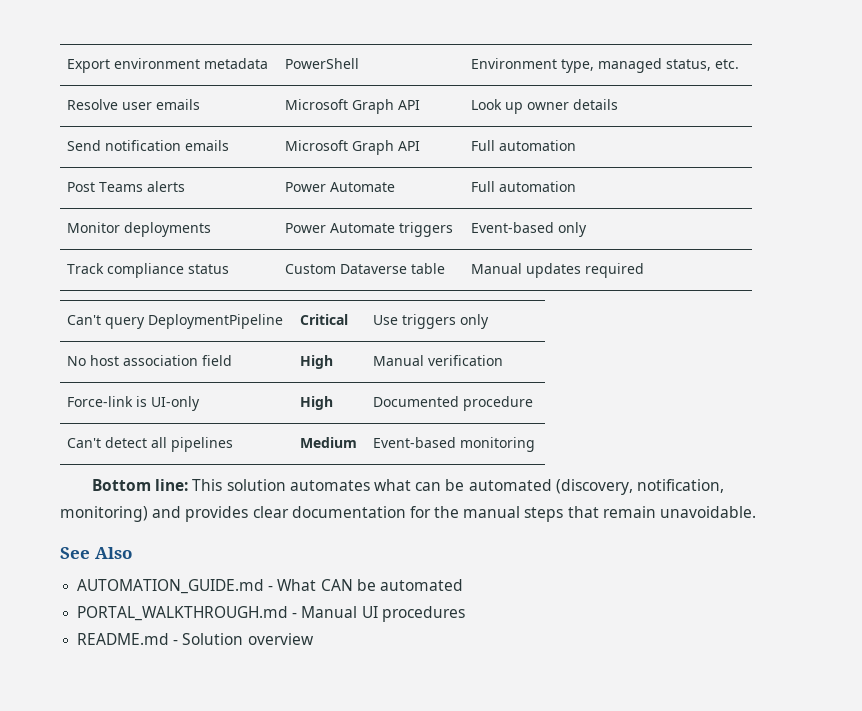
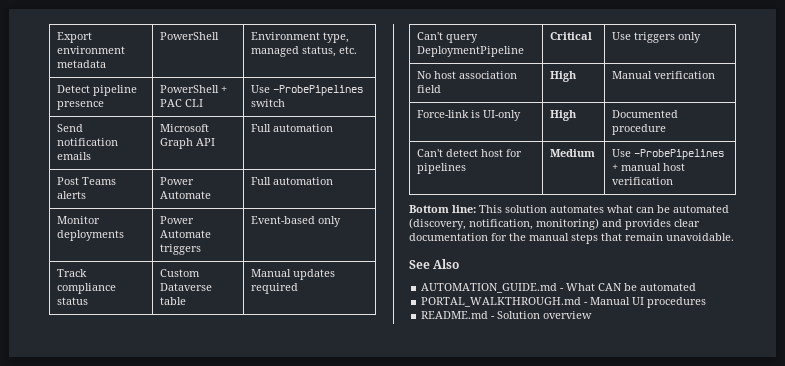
[67,99,201,110] [285,99,421,114] [471,99,619,114] Resolve user emails | Microsoft Graph API | Look up owner details -> [56,85,137,96] [56,101,104,110] [159,85,227,93] [159,99,203,107] [250,85,363,96] [250,99,285,107] Detect pipeline presence | PowerShell + PAC CLI | Use -ProbePipelines switch
[151,437,168,448] all -> [480,149,522,157] host for
[373,437,536,452] Event-based monitoring -> [611,149,724,160] [611,163,685,171] [611,177,673,185] Use -ProbePipelines + manual host verification

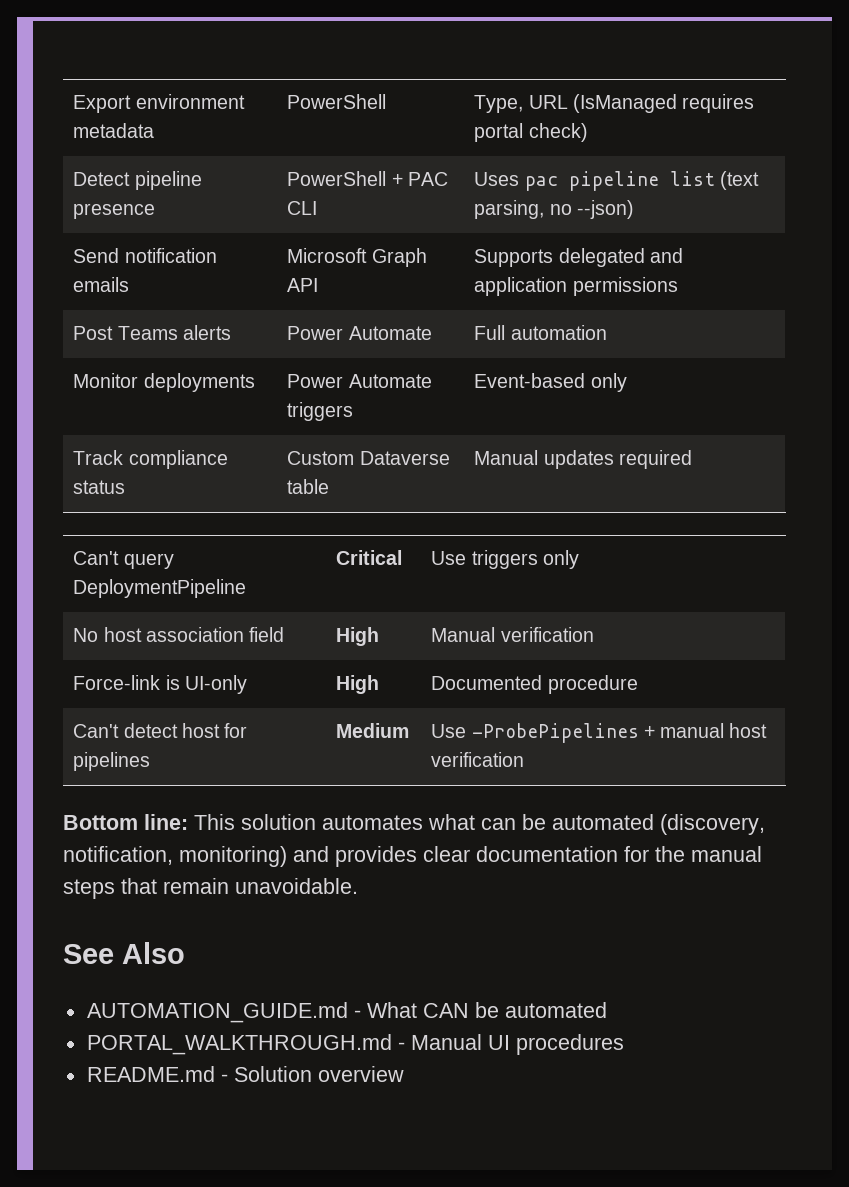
[250,32,349,43] [250,46,357,57] Environment type, managed status, etc. -> [474,94,755,113] [474,123,588,142] Type, URL (IsManaged requires portal check)
[250,85,363,96] [250,99,285,107] Use -ProbePipelines switch -> [474,171,759,191] [474,200,634,219] Uses pac pipeline list (text parsing, no --json)
[250,124,333,132] Full automation -> [474,248,683,267] [474,277,678,296] Supports delegated and application permissions

